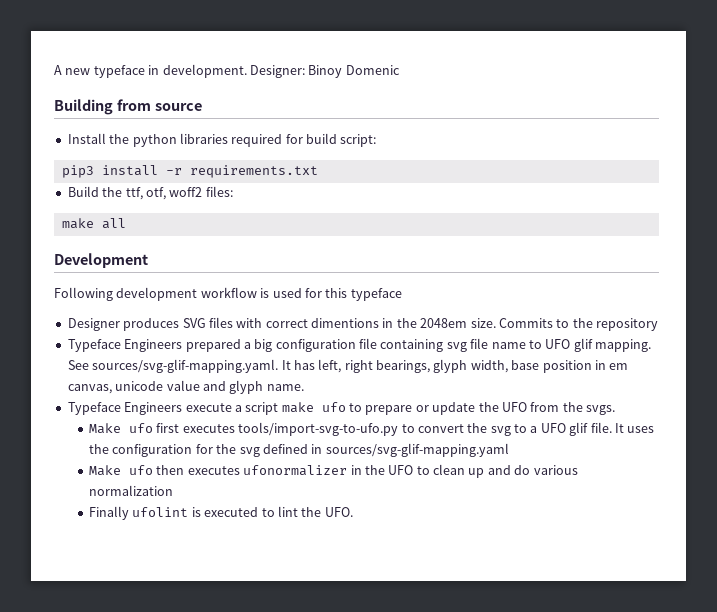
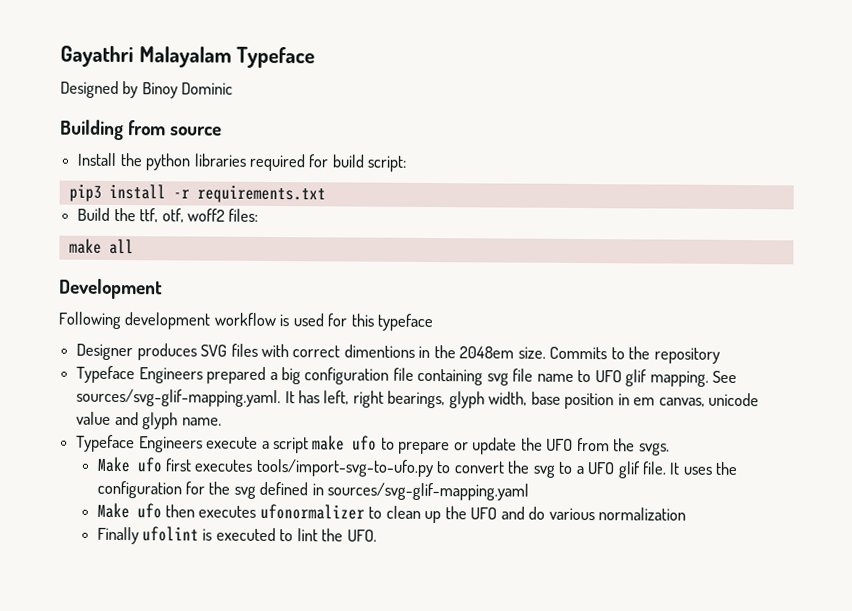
[54,64,400,78] A new typeface in development. Designer: Binoy Domenic -> [60,45,316,69] [60,80,234,99] Gayathri Malayalam Typeface // Designed by Binoy Dominic
[350,465,414,475] in the UFO -> (365, 511) none
(485, 473) none -> [444,506,498,520] the UFO

